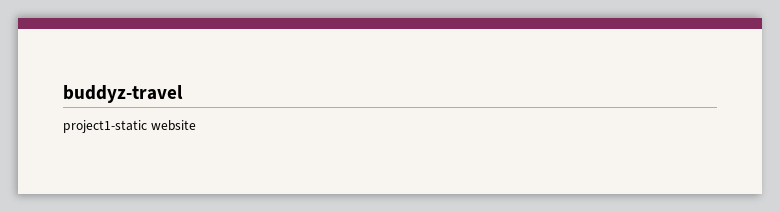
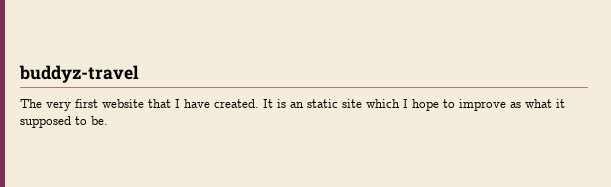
[63,120,196,133] project1-static website -> [20,99,565,111] [20,116,108,128] The very first website that I have created. It is an static site which I hope to improve as what it supposed to be.

